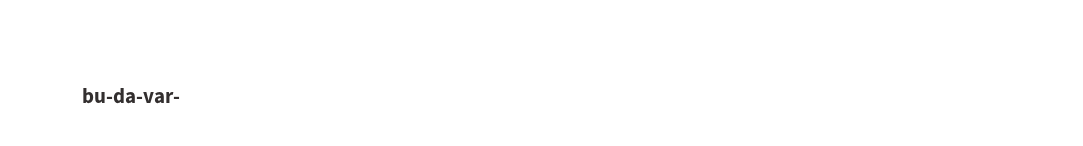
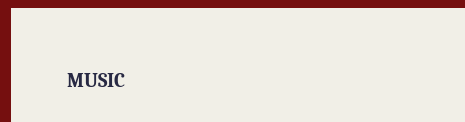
[82,88,180,104] bu-da-var- -> [67,73,125,87] MUSIC

